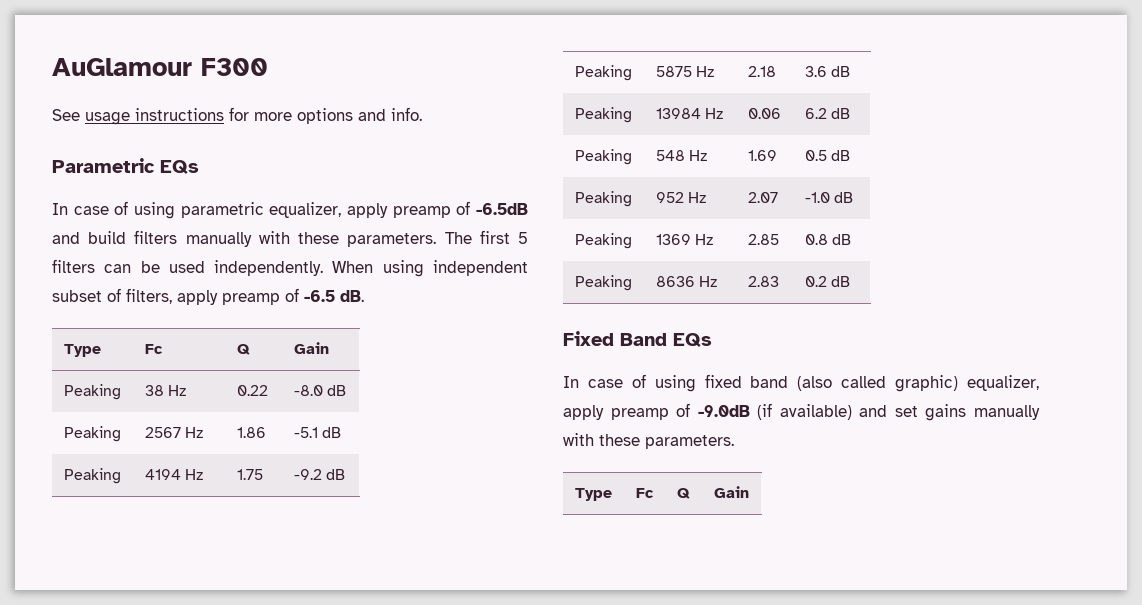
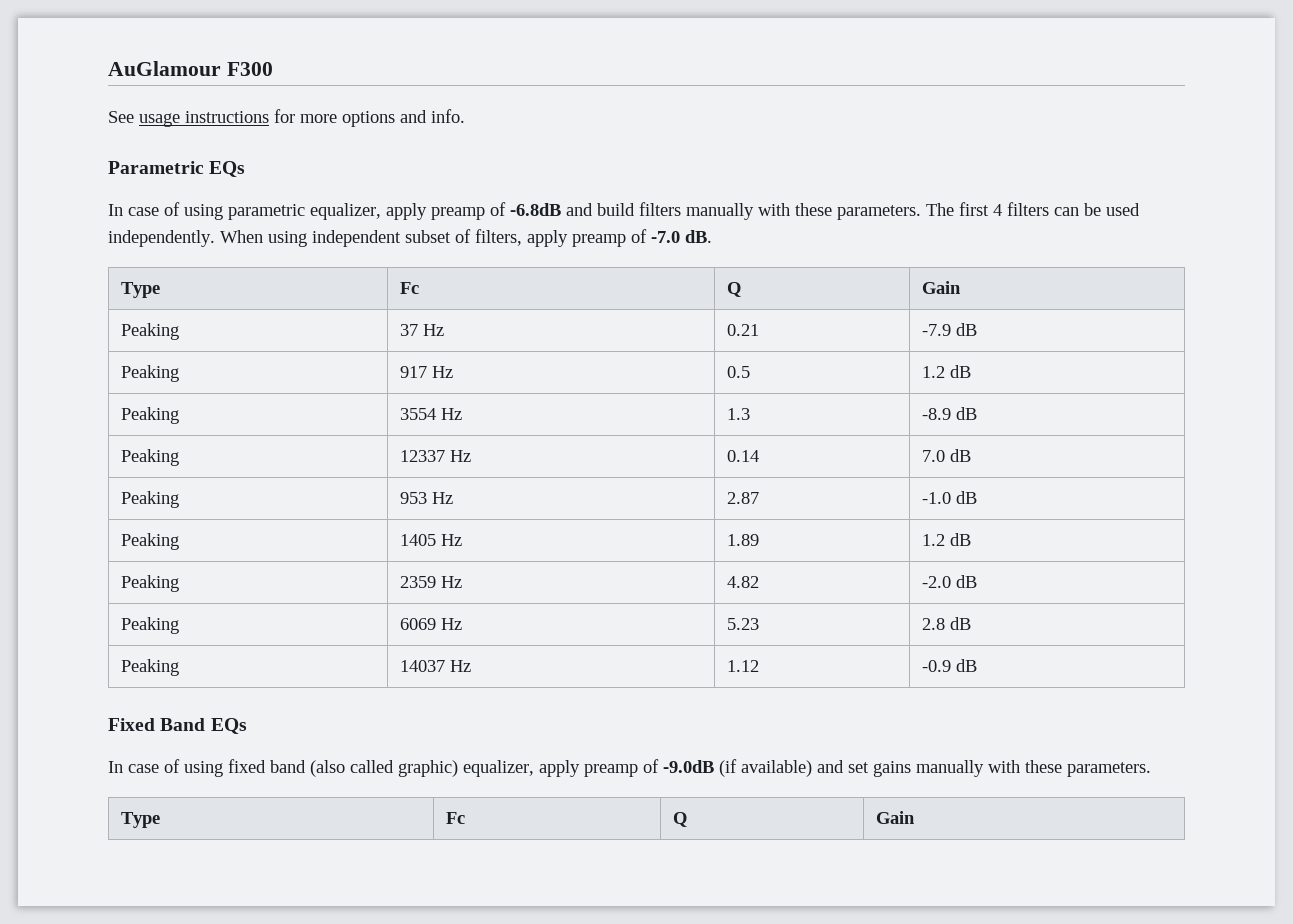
[476,203,529,215] -6.5dB -> [510,203,561,216] -6.8dB
[518,232,528,244] 5 -> [993,204,1002,216] 4
[304,290,335,302] -6.5 -> [651,231,680,243] -7.0
[144,385,186,396] [236,385,268,396] [293,385,346,396] [63,426,121,442] [144,427,203,438] [236,427,266,438] [293,427,341,438] [63,468,121,484] [144,469,203,480] [236,469,263,480] [293,469,345,480] [574,65,632,81] [655,66,714,77] [747,66,776,77] [804,66,850,77] [574,107,632,123] [655,108,723,119] [747,108,781,119] [804,108,850,119] [574,149,632,165] [655,150,707,161] [747,150,777,161] [804,150,850,161] [574,191,632,207] [655,192,706,203] [747,192,778,203] 38 Hz | 0.22 | -8.0 dB // Peaking | 2567 Hz | 1.86 | -5.1 dB // Peaking | 4194 Hz | 1.75 | -9.2 dB // Peaking | 5875 Hz | 2.18 | 3.6 dB // Peaking | 13984 Hz | 0.06 | 6.2 dB // Peaking | 548 Hz | 1.69 | 0.5 dB // Peaking | 952 Hz | 2.07 -> [400,324,445,336] [727,324,760,336] [922,323,978,336] [121,365,180,382] [400,366,454,378] [727,366,751,378] [922,365,972,378] [121,407,180,424] [400,408,463,420] [727,408,751,420] [922,407,978,420] [121,449,180,466] [400,450,472,462] [727,450,760,462] [922,449,972,462] [121,491,180,508] [400,492,454,504] [727,492,760,504] 37 Hz | 0.21 | -7.9 dB // Peaking | 917 Hz | 0.5 | 1.2 dB // Peaking | 3554 Hz | 1.3 | -8.9 dB // Peaking | 12337 Hz | 0.14 | 7.0 dB // Peaking | 953 Hz | 2.87
[655,234,713,245] [747,234,779,245] [804,234,851,245] [574,275,632,291] [655,276,717,287] [747,276,779,287] [804,276,827,287] 1369 Hz | 2.85 | 0.8 dB // Peaking | 8636 Hz | 2.83 | 0.2 -> [400,534,463,546] [727,534,760,546] [922,533,972,546] [121,575,180,592] [400,576,463,588] [727,576,760,588] [922,575,978,588] [121,617,180,634] [400,618,463,630] [727,618,760,630] [922,617,972,630] [121,659,180,676] [400,660,472,672] [727,660,760,672] [922,660,952,672] 1405 Hz | 1.89 | 1.2 dB // Peaking | 2359 Hz | 4.82 | -2.0 dB // Peaking | 6069 Hz | 5.23 | 2.8 dB // Peaking | 14037 Hz | 1.12 | -0.9

